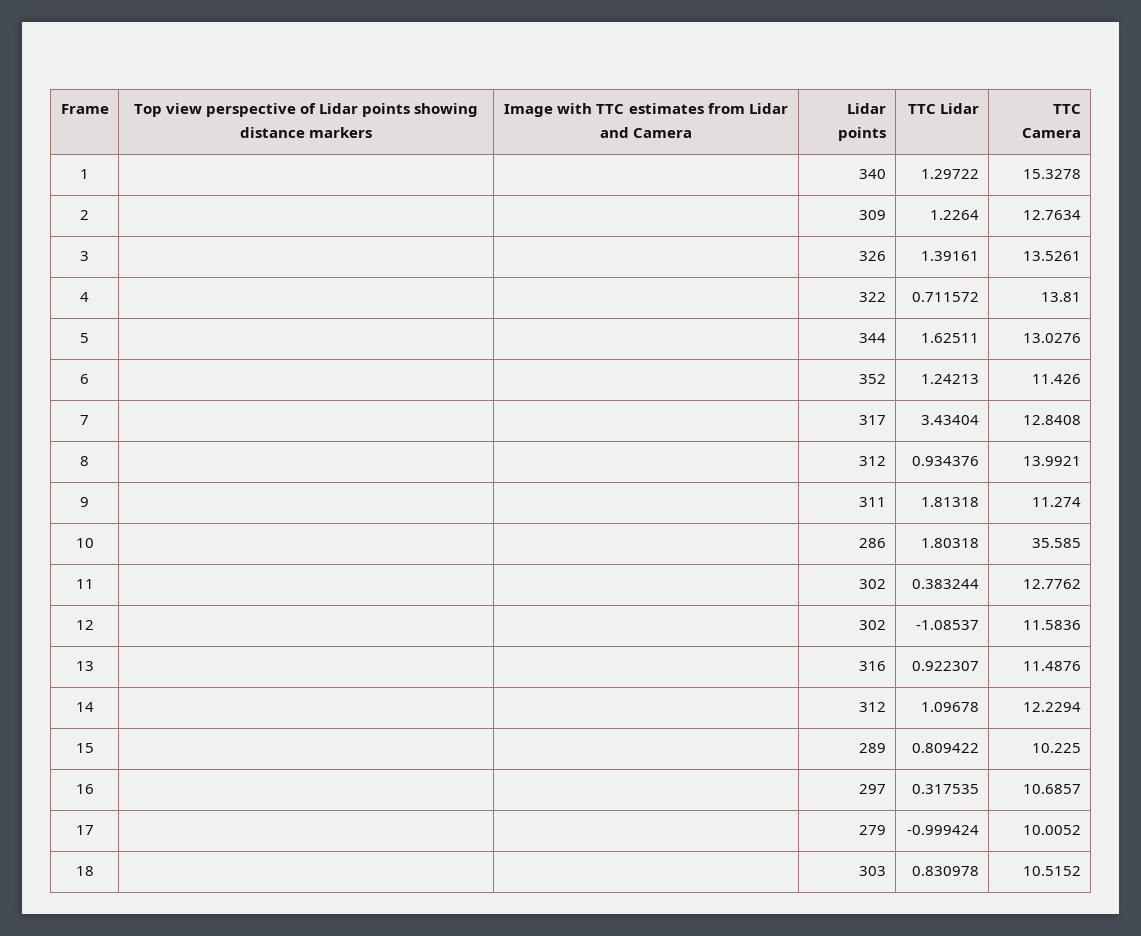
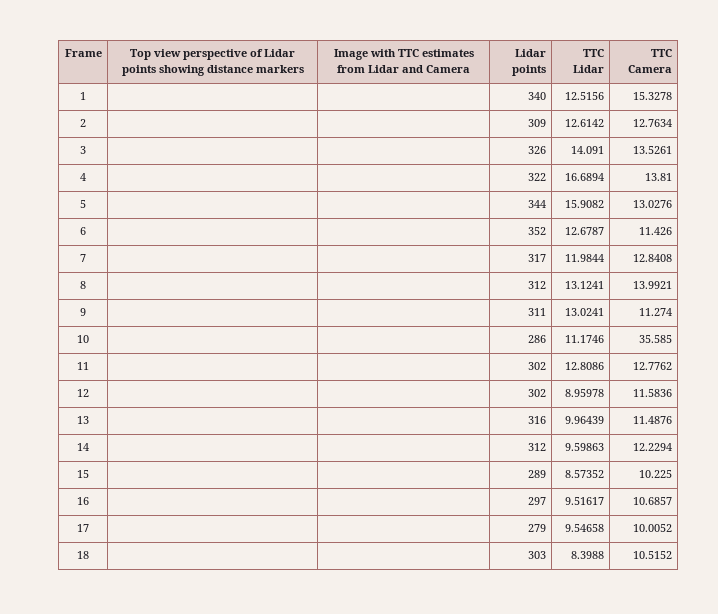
[921,169,980,179] 1.29722 -> [565,92,605,100] 12.5156
[930,210,980,220] 1.2264 -> [565,119,605,127] 12.6142
[921,251,980,261] 1.39161 -> [571,146,605,154] 14.091
[912,292,980,302] 0.711572 -> [565,173,605,181] 16.6894
[921,333,980,343] 1.62511 -> [565,200,605,208] 15.9082
[921,374,980,384] 1.24213 -> [565,227,605,235] 12.6787
[921,415,980,425] 3.43404 -> [565,254,605,262] 11.9844
[912,456,980,466] 0.934376 -> [565,281,605,289] 13.1241
[921,497,980,507] 1.81318 -> [565,308,605,316] 13.0241
[921,538,980,548] 1.80318 -> [565,335,605,343] 11.1746
[912,579,980,589] 0.383244 -> [565,362,605,370] 12.8086
[916,620,980,630] -1.08537 -> [565,389,605,397] 8.95978
[912,661,980,671] 0.922307 -> [565,416,605,424] 9.96439
[921,702,980,712] 1.09678 -> [565,443,605,451] 9.59863
[912,743,980,753] 0.809422 -> [565,470,605,478] 8.57352
[912,784,980,794] 0.317535 -> [565,497,605,505] 9.51617
[907,825,980,835] -0.999424 -> [565,524,605,532] 9.54658
[912,866,980,876] 0.830978 -> [571,551,605,559] 8.3988

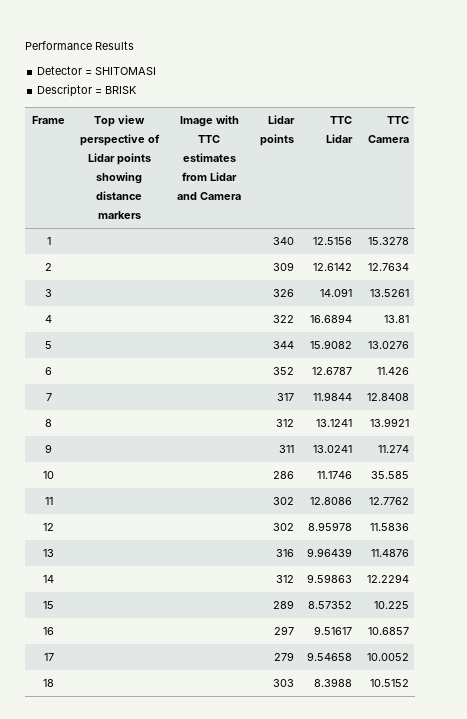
(64, 53) none -> [25,41,134,50] [37,66,157,75] [37,84,138,97] Performance Results // Detector = SHITOMASI // Descriptor = BRISK //

